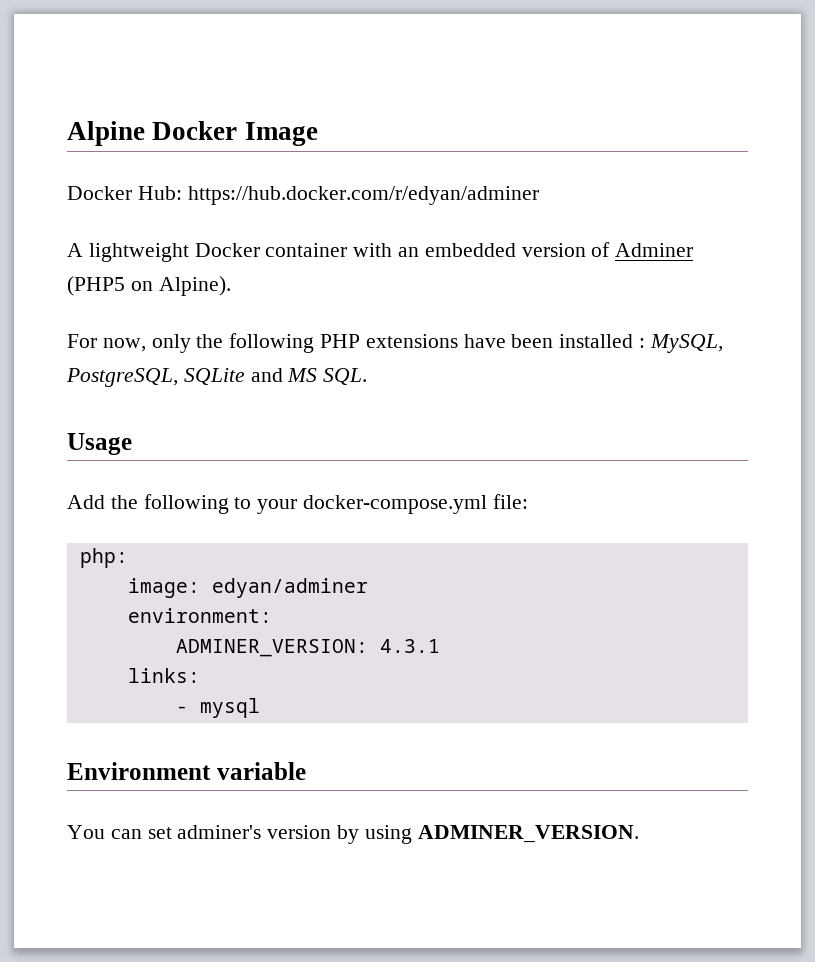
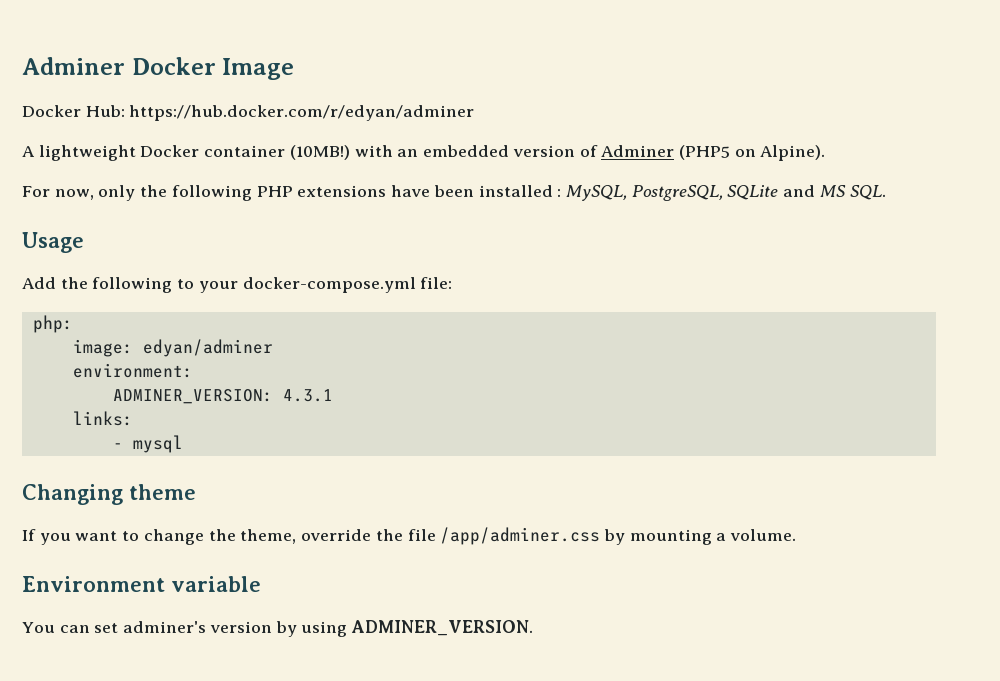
[67,121,145,146] Alpine -> [22,57,125,75] Adminer
(348, 250) none -> [289,145,350,160] (10MB!)
(260, 708) none -> [22,484,196,505] [22,527,797,545] // Changing theme // If you want to change the theme, override the file /app/adminer.css by mounting a volume.

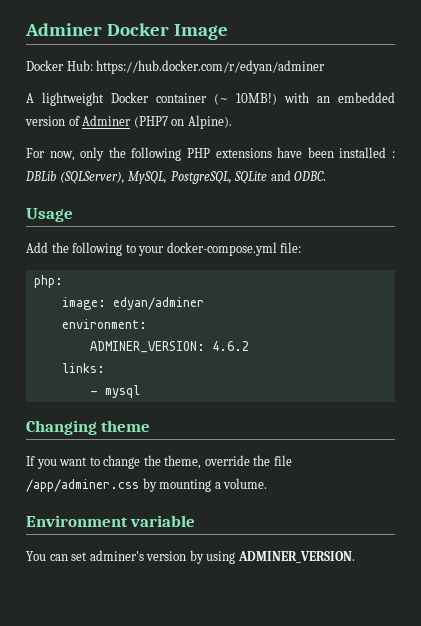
[289,145,350,160] (10MB!) -> [214,93,277,105] (~ 10MB!)
[678,145,730,160] (PHP5 -> [133,116,168,128] (PHP7
(562, 193) none -> [25,171,125,184] DBLib (SQLServer),
[819,185,886,200] MS SQL. -> [294,171,327,181] ODBC.
[282,389,333,402] 4.3.1 -> [211,341,249,351] 4.6.2

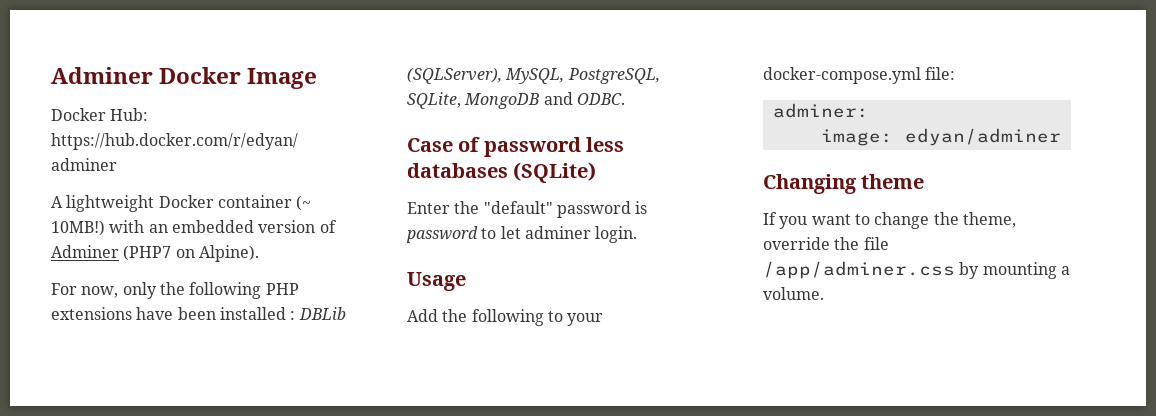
[234,171,268,184] SQLite -> [407,92,540,109] SQLite, MongoDB
(327, 176) none -> [407,137,625,157] [407,162,597,183] [407,201,648,218] [406,226,638,243] // Case of password less databases (SQLite) // Enter the "default" password is password to let adminer login.
[33,275,63,288] php: -> [772,103,869,118] adminer:
[61,319,147,329] [89,341,249,353] [61,363,105,373] [89,385,140,398] // environment: // ADMINER_VERSION: 4.6.2 // links: // - mysql -> (1061, 137) none
[26,515,196,527] [26,550,355,564] // Environment variable // You can set adminer's version by using ADMINER_VERSION. -> (824, 293) none

